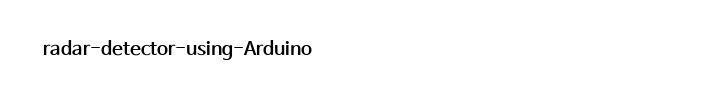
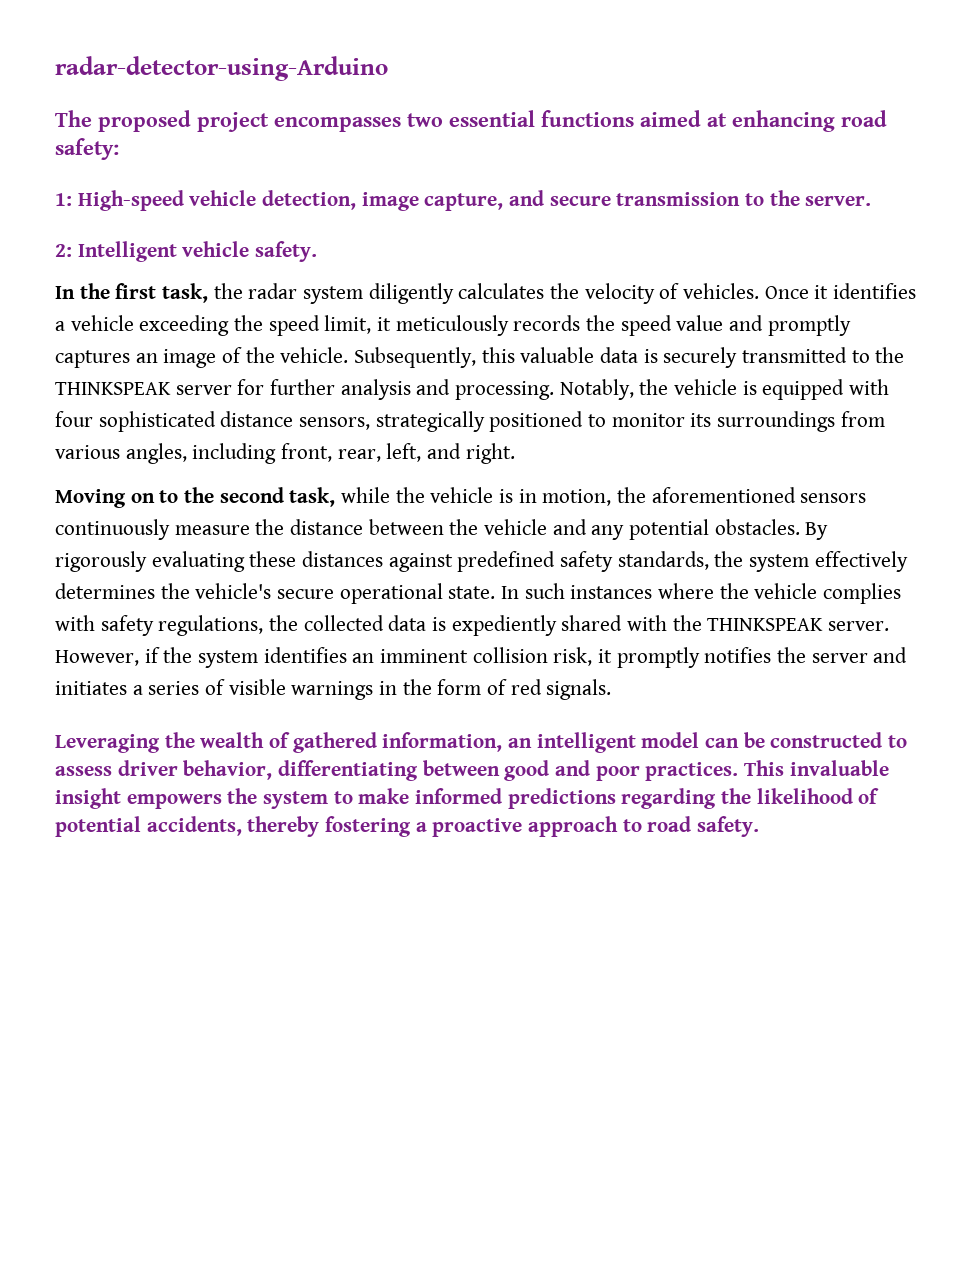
(312, 50) none -> [55,110,887,132] [55,138,119,160] [55,190,872,211] [55,241,318,262] [55,283,917,304] [55,315,851,336] [55,347,905,368] [55,379,890,400] [55,411,885,432] [55,443,515,464] [55,487,867,508] [55,519,829,540] [55,551,908,572] [55,583,902,604] [55,615,890,636] [55,647,908,668] [55,679,612,700] [55,732,908,753] [55,760,889,781] [55,788,880,809] [55,816,760,837] // The proposed project encompasses two essential functions aimed at enhancing road safety: // 1: High-speed vehicle detection, image capture, and secure transmission to the server. // 2: Intelligent vehicle safety. // In the first task, the radar system diligently calculates the velocity of vehicles. Once it identifies a vehicle exceeding the speed limit, it meticulously records the speed value and promptly captures an image of the vehicle. Subsequently, this valuable data is securely transmitted to the THINKSPEAK server for further analysis and processing. Notably, the vehicle is equipped with four sophisticated distance sensors, strategically positioned to monitor its surroundings from various angles, including front, rear, left, and right. // Moving on to the second task, while the vehicle is in motion, the aforementioned sensors continuously measure the distance between the vehicle and any potential obstacles. By rigorously evaluating these distances against predefined safety standards, the system effectively determines the vehicle's secure operational state. In such instances where the vehicle complies with safety regulations, the collected data is expediently shared with the THINKSPEAK server. However, if the system identifies an imminent collision risk, it promptly notifies the server and initiates a series of visible warnings in the form of red signals. // Leveraging the wealth of gathered information, an intelligent model can be constructed to assess driver behavior, differentiating between good and poor practices. This invaluable insight empowers the system to make informed predictions regarding the likelihood of potential accidents, thereby fostering a proactive approach to road safety.

